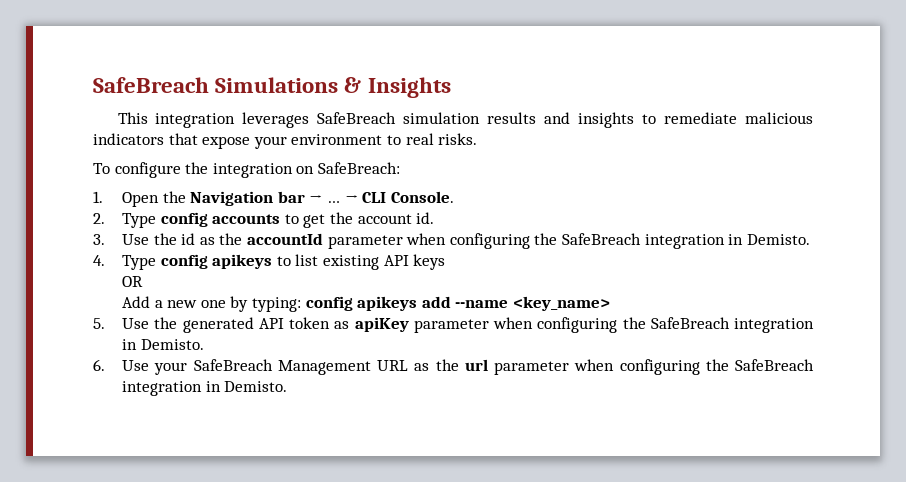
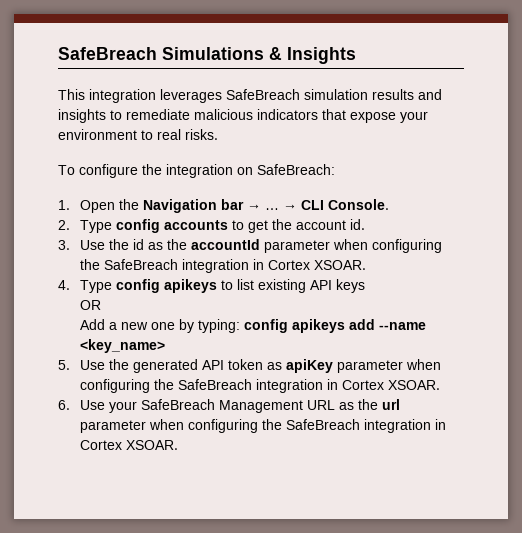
[746,234,810,245] Demisto. -> [268,260,367,270] Cortex XSOAR.
[140,339,204,350] Demisto. -> [342,380,441,390] Cortex XSOAR.
[224,381,288,392] Demisto. -> [80,440,179,450] Cortex XSOAR.

